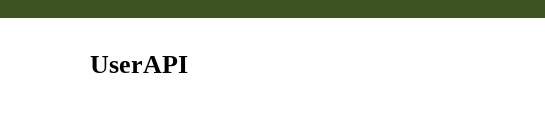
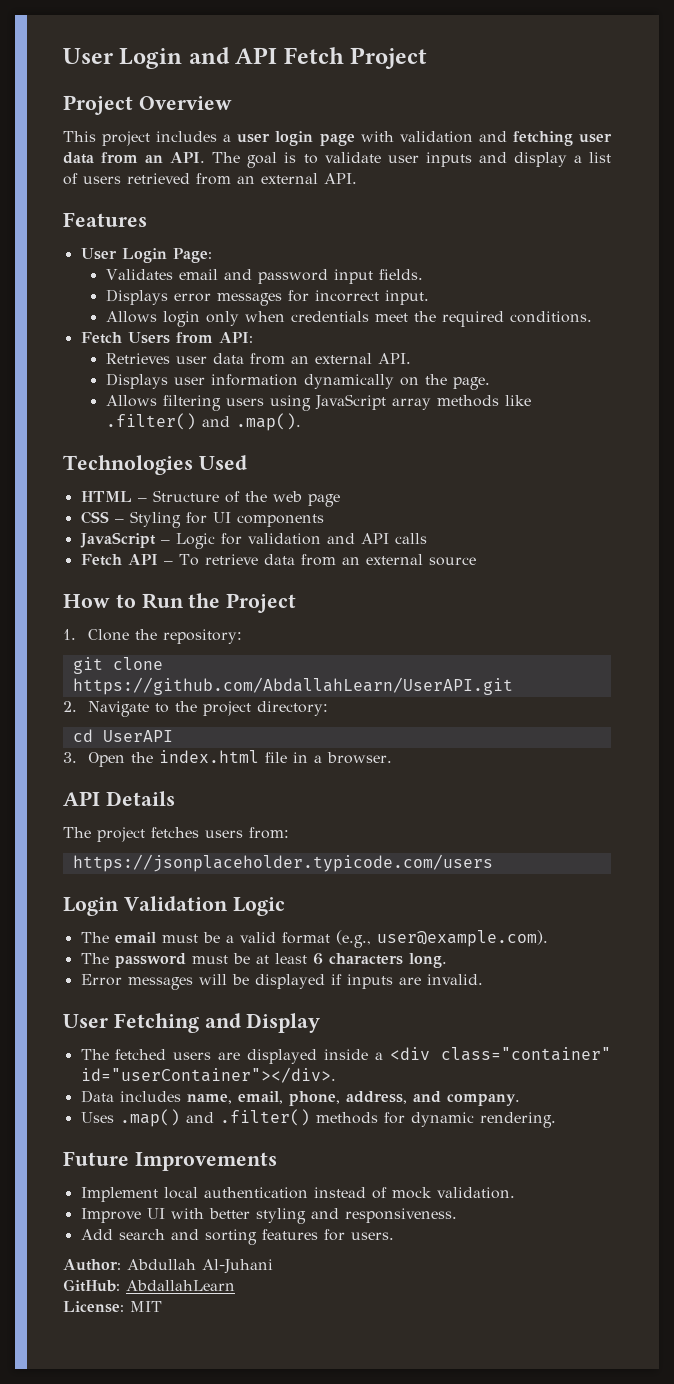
[90,56,188,73] UserAPI -> [63,47,428,69] [63,95,232,115] [63,131,612,146] [63,152,611,168] [63,173,357,185] [63,212,147,227] [80,248,212,263] [105,269,423,284] [105,289,429,306] [105,311,592,327] [80,332,253,344] [105,353,411,365] [105,373,490,390] [105,394,531,411] [105,413,301,431] [63,455,247,475] [80,490,340,507] [80,511,324,528] [79,532,427,549] [80,554,476,566] [63,593,297,613] [63,629,243,644] [72,657,163,674] [72,677,513,695] [63,701,329,717] [72,729,173,742] [63,750,393,767] [63,791,175,806] [63,827,289,842] [72,854,493,872] [63,896,285,916] [80,930,548,948] [80,953,447,968] [80,974,483,990] [63,1013,321,1033] [80,1047,611,1064] [80,1067,336,1083] [80,1090,520,1106] [80,1109,556,1128] [63,1151,277,1171] [80,1187,515,1202] [80,1208,457,1224] [80,1229,394,1245] [63,1259,273,1274] [63,1279,235,1292] [63,1301,162,1313] User Login and API Fetch Project // Project Overview // This project includes a user login page with validation and fetching user data from an API. The goal is to validate user inputs and display a list of users retrieved from an external API. // Features // User Login Page: // Validates email and password input fields. // Displays error messages for incorrect input. // Allows login only when credentials meet the required conditions. // Fetch Users from API: // Retrieves user data from an external API. // Displays user information dynamically on the page. // Allows filtering users using JavaScript array methods like .filter() and .map(). // Technologies Used // HTML – Structure of the web page // CSS – Styling for UI components // JavaScript – Logic for validation and API calls // Fetch API – To retrieve data from an external source // How to Run the Project // 1. Clone the repository: // git clone https://github.com/AbdallahLearn/UserAPI.git // 2. Navigate to the project directory: // cd UserAPI // 3. Open the index.html file in a browser. // API Details // The project fetches users from: // https://jsonplaceholder.typicode.com/users // Login Validation Logic // The email must be a valid format (e.g., user@example.com). // The password must be at least 6 characters long. // Error messages will be displayed if inputs are invalid. // User Fetching and Display // The fetched users are displayed inside a <div class="container" id="userContainer"></div>. // Data includes name, email, phone, address, and company. // Uses .map() and .filter() methods for dynamic rendering. // Future Improvements // Implement local authentication instead of mock validation. // Improve UI with better styling and responsiveness. // Add search and sorting features for users. // Author: Abdullah Al-Juhani // GitHub: AbdallahLearn // License: MIT

